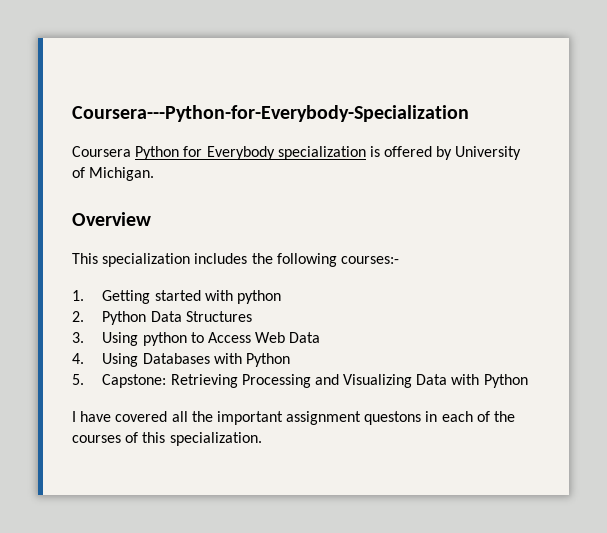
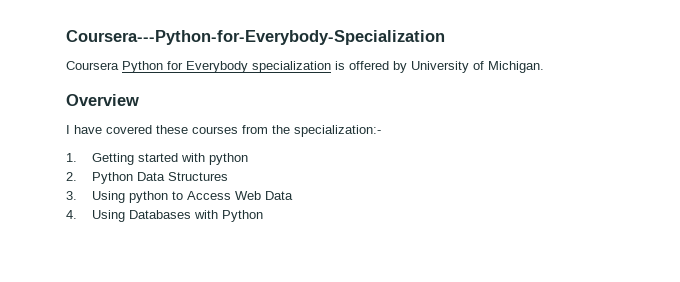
[72,253,399,267] This specialization includes the following courses:- -> [66,125,381,137] I have covered these courses from the specialization:-
[72,374,528,388] [72,411,516,425] [72,432,262,446] // 5. Capstone: Retrieving Processing and Visualizing Data with Python // I have covered all the important assignment questons in each of the courses of this specialization. -> (263, 216) none

